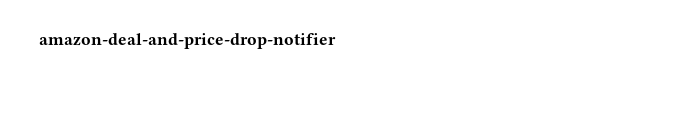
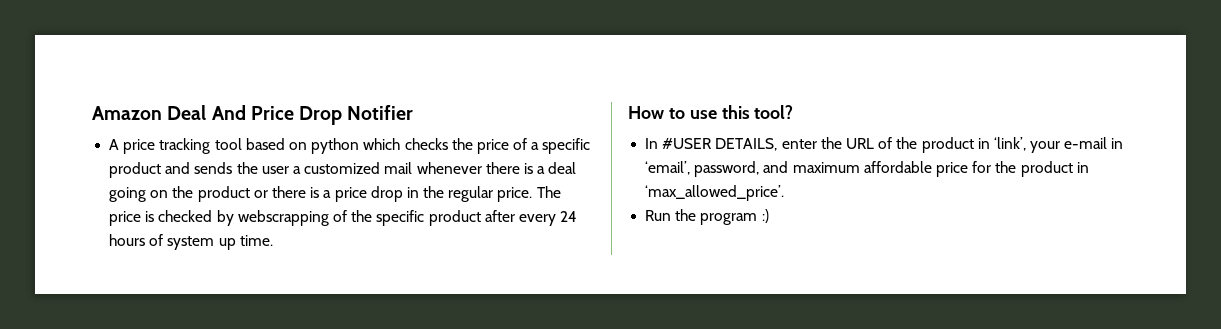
[39,33,336,49] amazon-deal-and-price-drop-notifier -> [92,105,414,125] [109,138,591,154] [109,162,577,178] [109,186,561,202] [109,210,578,226] [109,234,273,250] [628,105,794,119] [645,137,1124,153] [645,161,1089,177] [645,185,785,201] [645,209,769,225] Amazon Deal And Price Drop Notifier // A price tracking tool based on python which checks the price of a specific product and sends the user a customized mail whenever there is a deal going on the product or there is a price drop in the regular price. The price is checked by webscrapping of the specific product after every 24 hours of system up time. // How to use this tool? // In #USER DETAILS, enter the URL of the product in ‘link’, your e-mail in ‘email’, password, and maximum affordable price for the product in ‘max_allowed_price’. // Run the program :)

